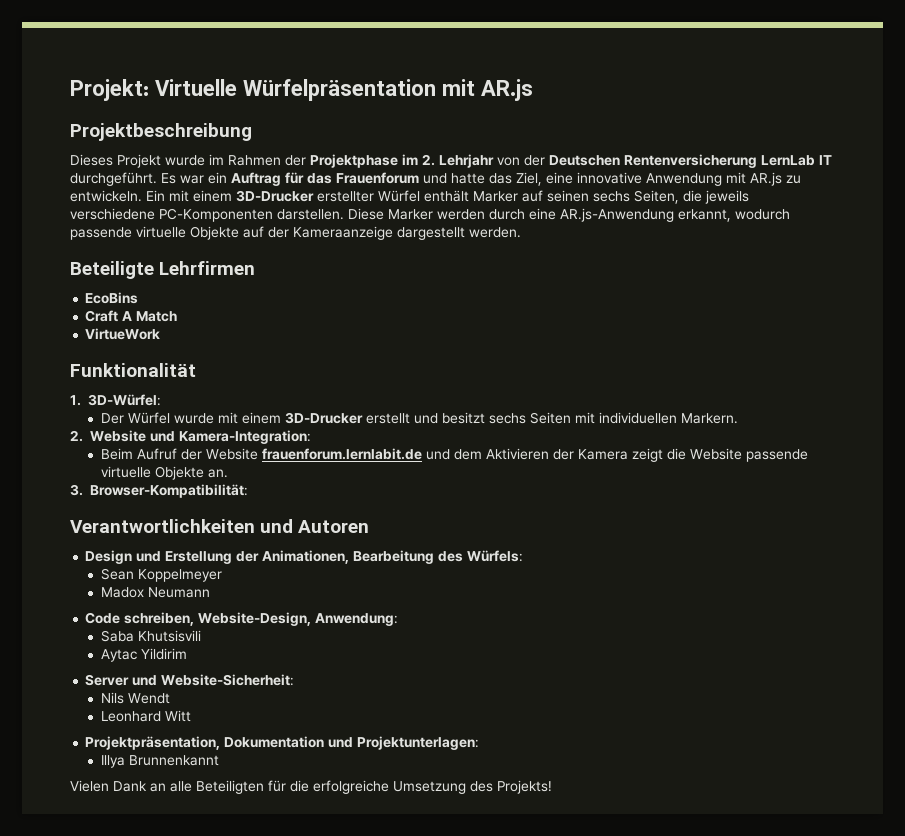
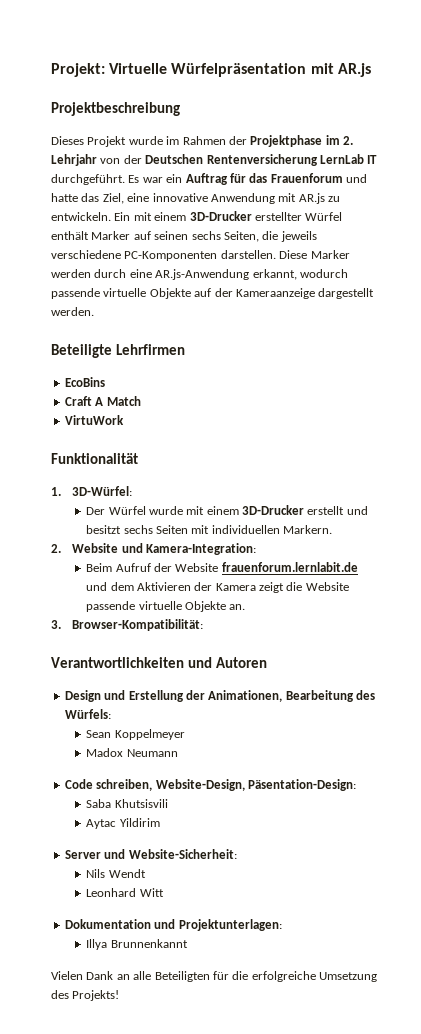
[85,328,161,340] VirtueWork -> [64,415,124,425] VirtuWork
[315,613,399,626] Anwendung: -> [247,779,356,791] Päsentation-Design:
[85,736,221,750] Projektpräsentation, -> (164, 892) none

